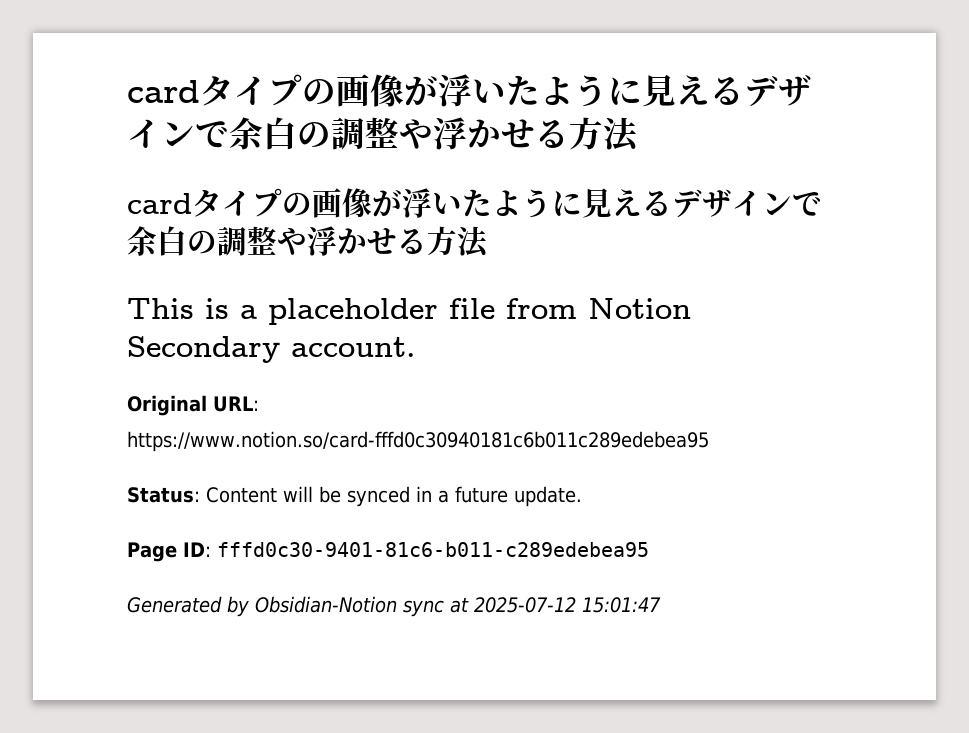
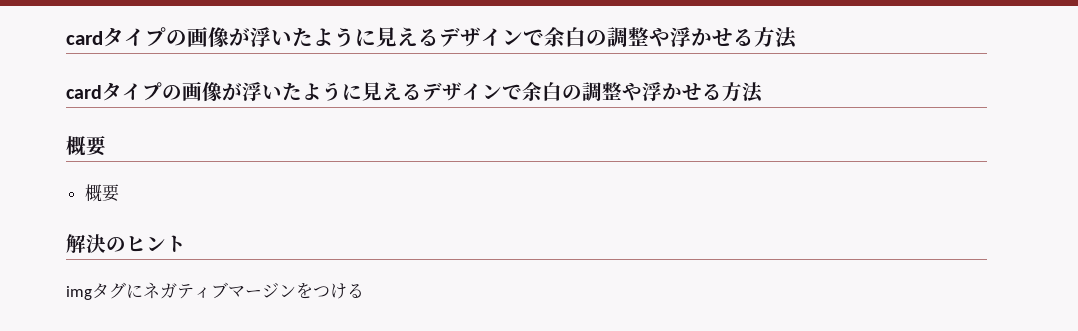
[127,298,691,325] [127,336,416,363] [127,395,259,416] [127,431,709,452] [127,486,582,507] [127,542,649,562] [127,596,661,617] This is a placeholder file from Notion Secondary account. // Original URL: https://www.notion.so/card-fffd0c30940181c6b011c289edebea95 // Status: Content will be synced in a future update. // Page ID: fffd0c30-9401-81c6-b011-c289edebea95 // Generated by Obsidian-Notion sync at 2025-07-12 15:01:47 -> [66,136,106,156] [84,184,119,202] [66,234,186,253] [66,282,364,300] 概要 // 概要 // 解決のヒント // imgタグにネガティブマージンをつける

